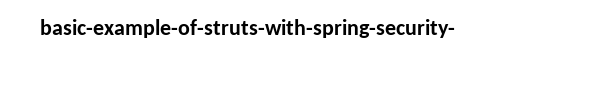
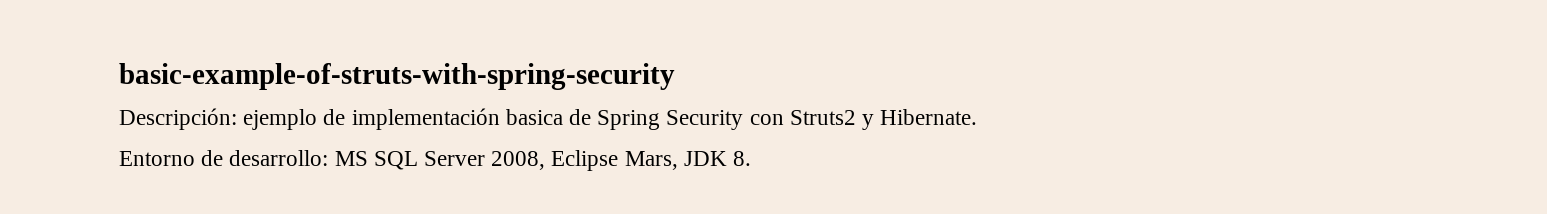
[40,19,455,38] basic-example-of-struts-with-spring-security- -> [119,63,675,90] [119,108,978,130] [119,150,752,171] basic-example-of-struts-with-spring-security // Descripción: ejemplo de implementación basica de Spring Security con Struts2 y Hibernate. // Entorno de desarrollo: MS SQL Server 2008, Eclipse Mars, JDK 8.

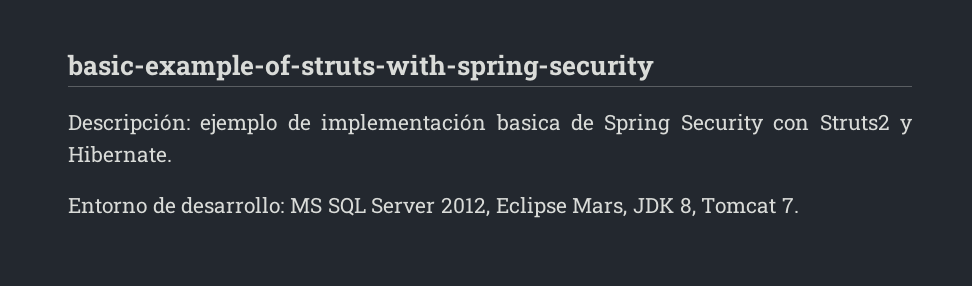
[491,151,546,170] 2008, -> [441,197,491,217] 2012,
[733,151,752,166] 8. -> [679,197,800,217] 8, Tomcat 7.

